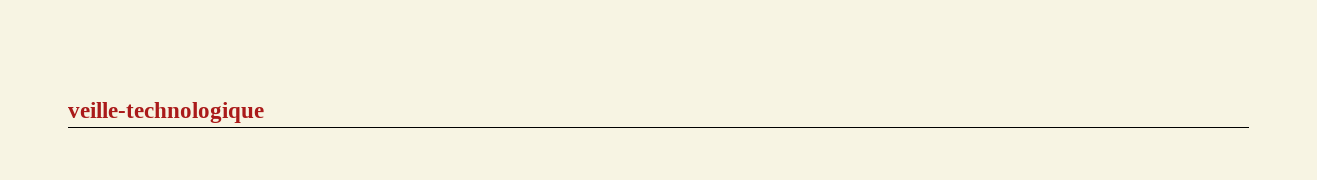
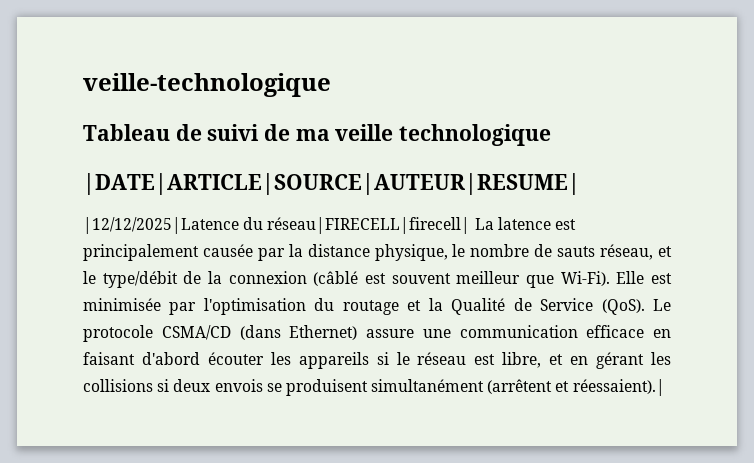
(264, 112) none -> [83,124,552,146] [83,173,580,195] [83,217,576,234] [83,244,672,261] [83,271,672,288] [83,298,671,315] [83,325,671,342] [83,352,671,369] [83,379,665,396] // Tableau de suivi de ma veille technologique // |DATE|ARTICLE|SOURCE|AUTEUR|RESUME| // |12/12/2025|Latence du réseau|FIRECELL|firecell| La latence est principalement causée par la distance physique, le nombre de sauts réseau, et le type/débit de la connexion (câblé est souvent meilleur que Wi-Fi). Elle est minimisée par l'optimisation du routage et la Qualité de Service (QoS). Le protocole CSMA/CD (dans Ethernet) assure une communication efficace en faisant d'abord écouter les appareils si le réseau est libre, et en gérant les collisions si deux envois se produisent simultanément (arrêtent et réessaient).|

